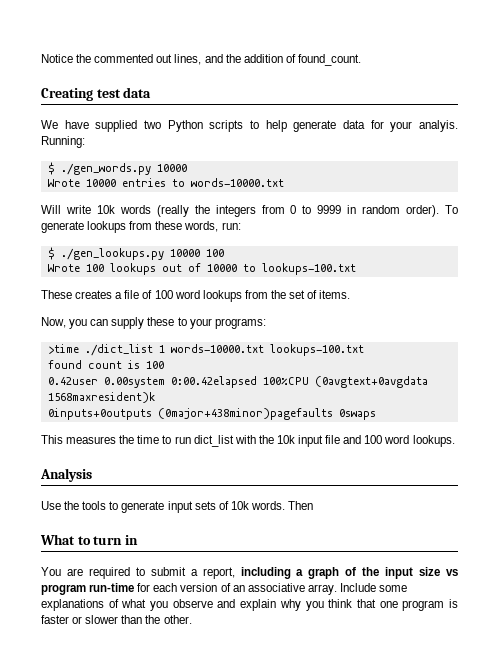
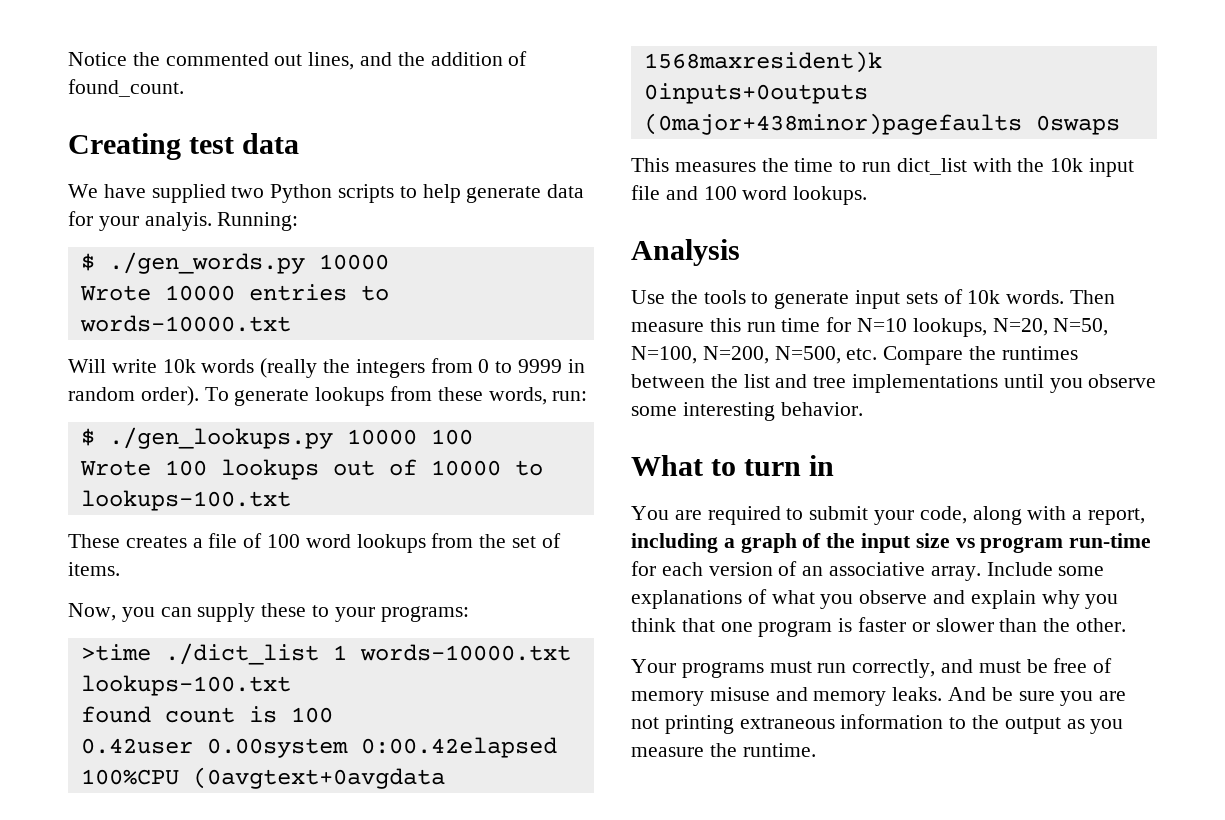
(314, 505) none -> [631,317,1109,337] [631,346,1078,365] [631,374,1157,393] [631,402,863,421] measure this run time for N=10 lookups, N=20, N=50, N=100, N=200, N=500, etc. Compare the runtimes between the list and tree implementations until you observe some interesting behavior.
(186, 571) none -> [874,506,1067,525] your code, along with
(192, 619) none -> [631,658,1113,678] [631,687,1127,706] [631,714,1124,734] [631,743,816,757] // Your programs must run correctly, and must be free of memory misuse and memory leaks. And be sure you are not printing extraneous information to the output as you measure the runtime.

